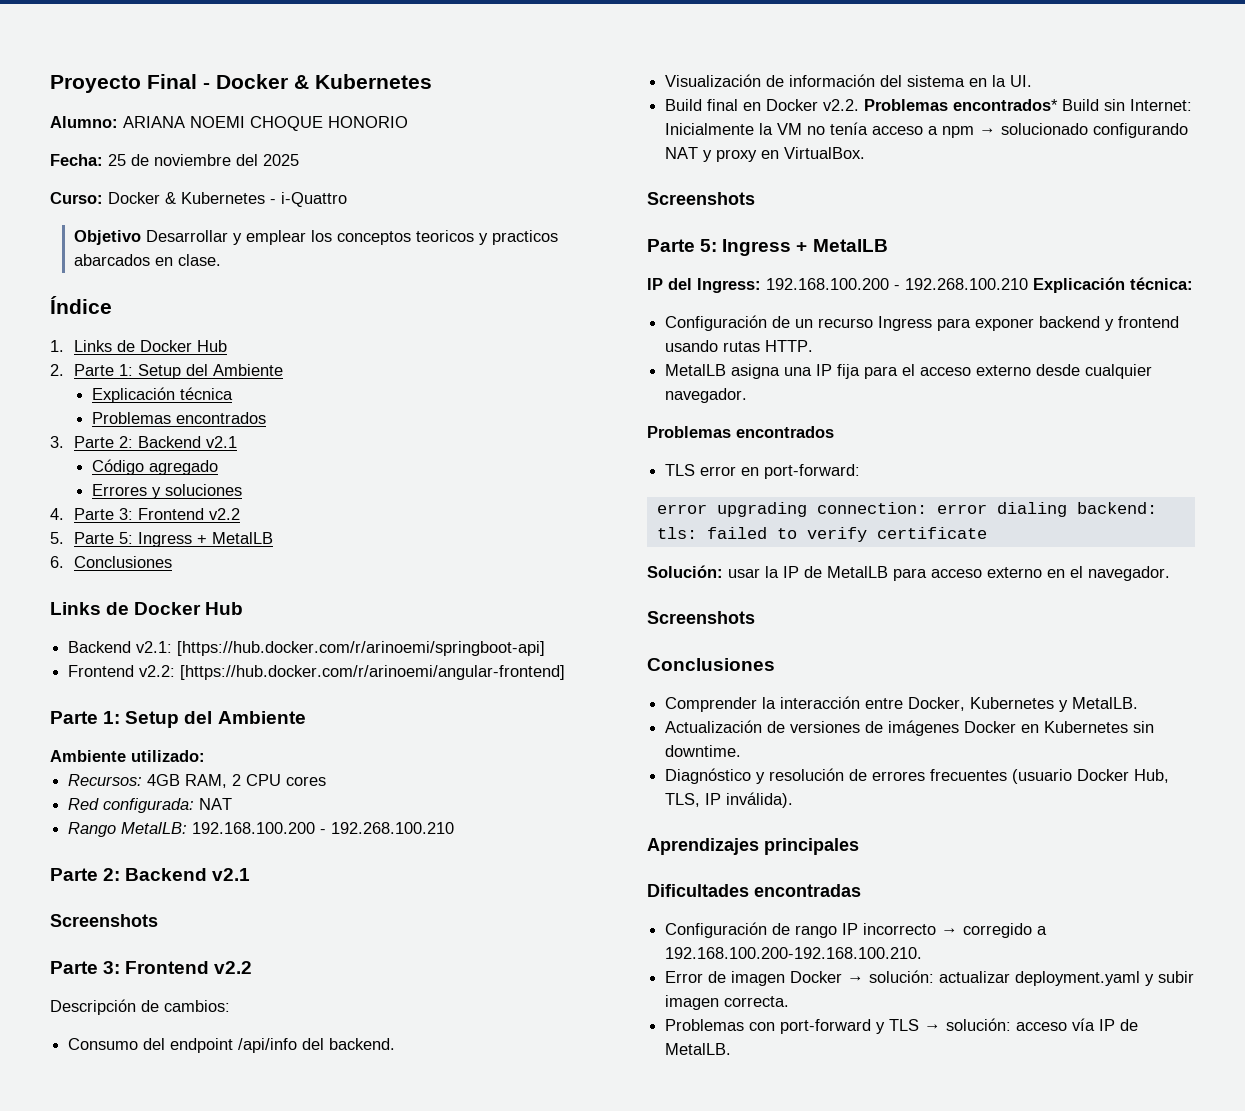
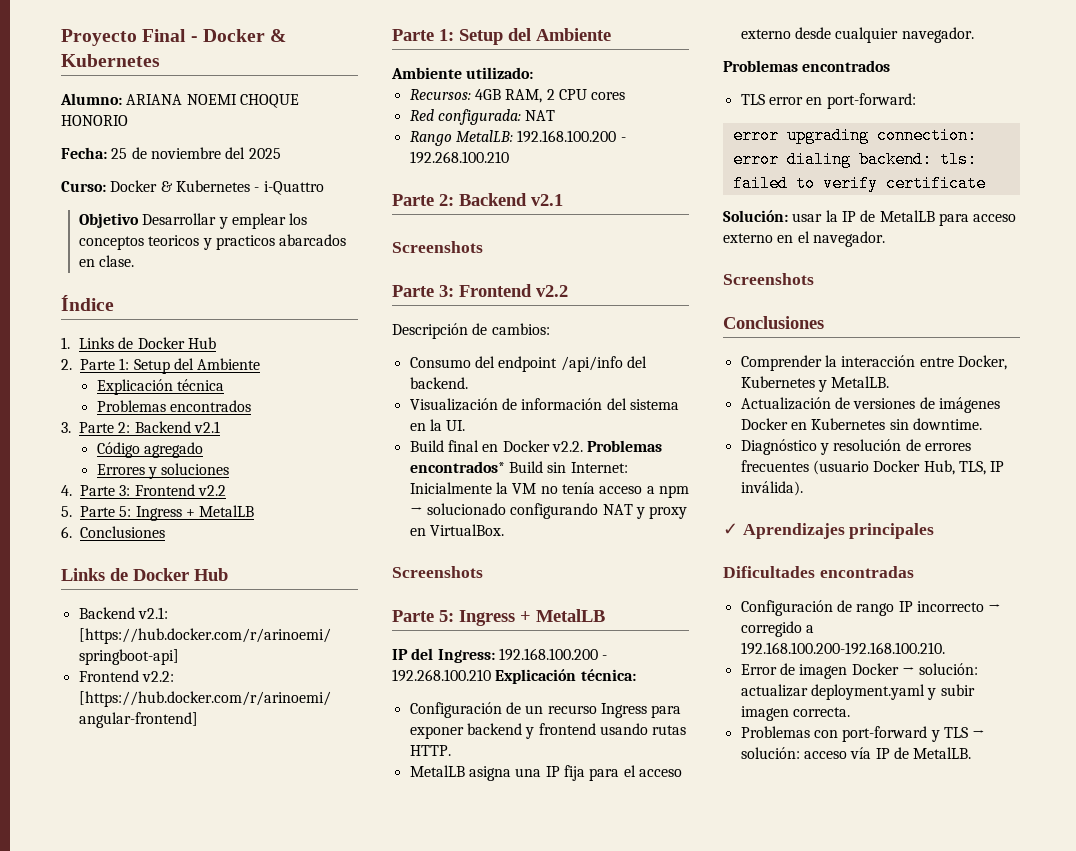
(794, 800) none -> [723,523,738,535] ✓

